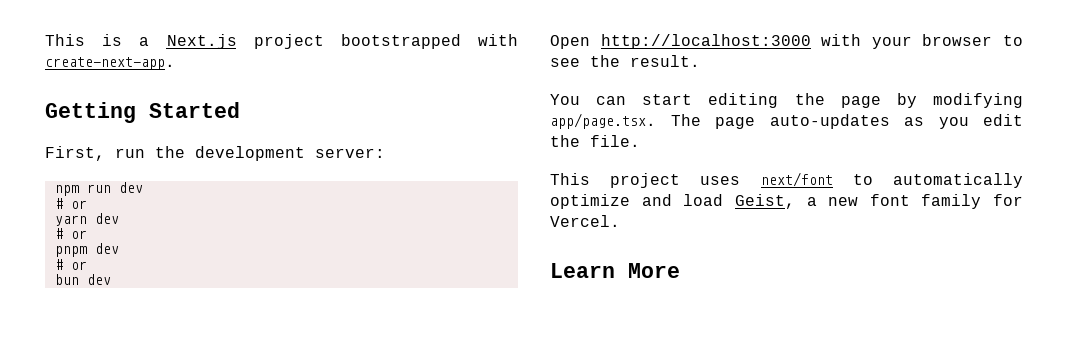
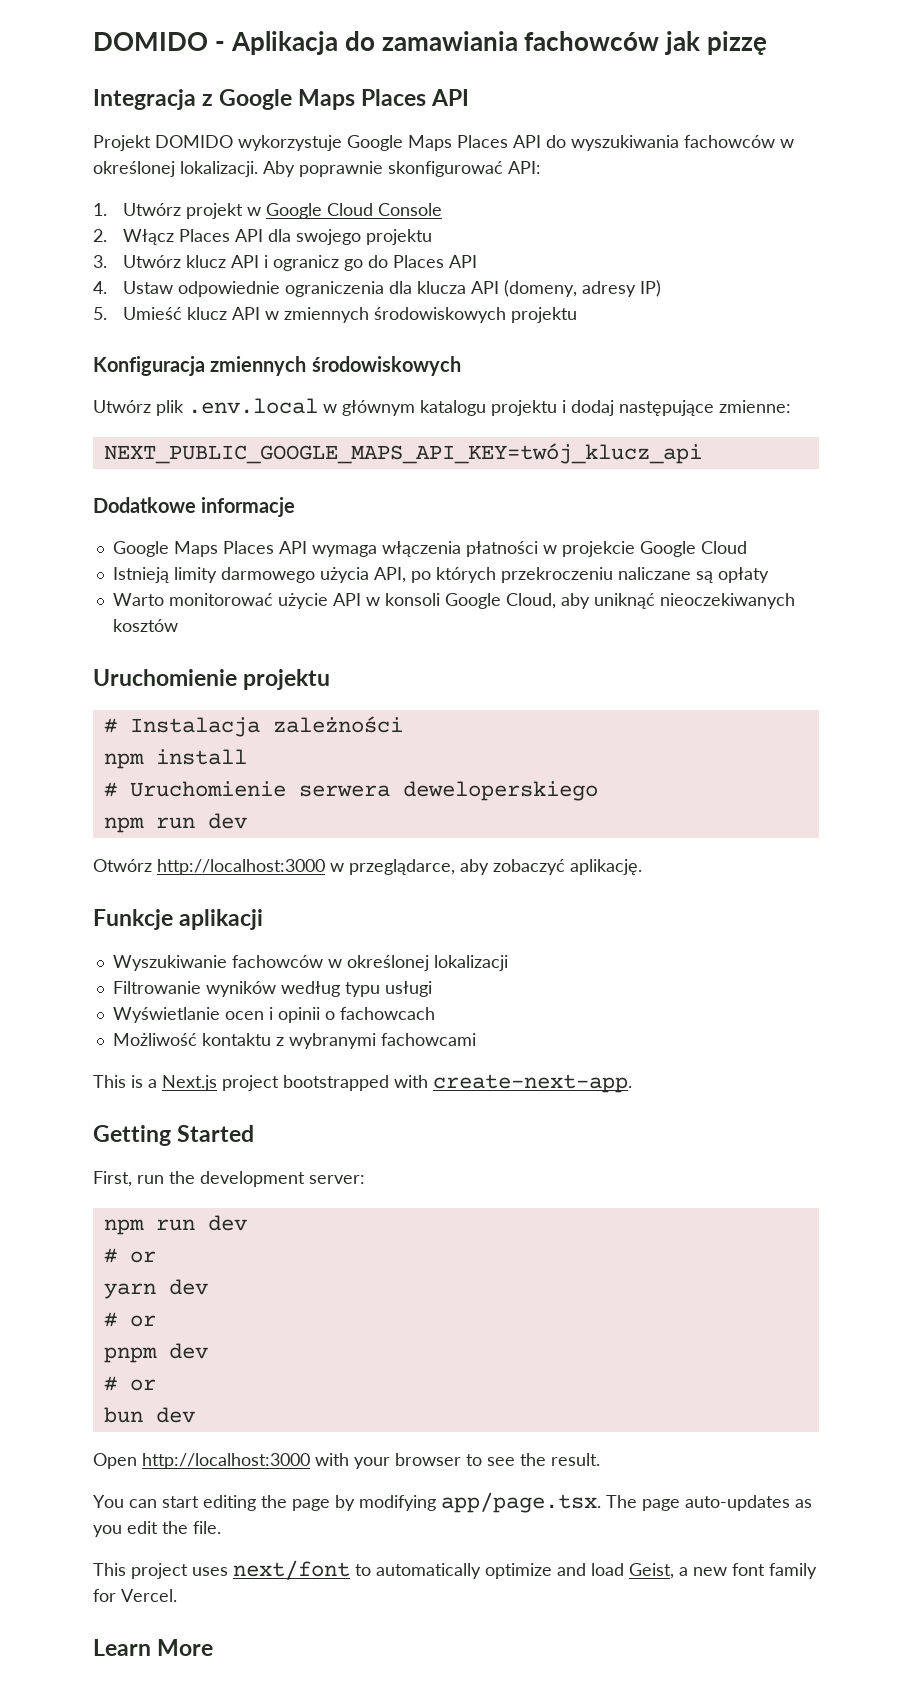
(45, 40) none -> [93,31,768,55] [93,89,470,110] [93,135,794,151] [93,161,541,177] [93,203,443,219] [93,229,433,245] [93,255,478,271] [93,280,662,297] [93,307,578,323] [93,356,461,376] [93,398,791,416] [103,443,702,464] [93,497,296,517] [112,541,747,557] [112,567,769,583] [112,593,795,609] [112,619,178,632] [93,669,331,690] [103,716,403,737] [103,749,247,769] [103,781,598,801] [103,813,247,833] [93,859,642,875] [93,909,264,930] [112,955,508,971] [112,981,432,997] [112,1007,435,1023] [112,1033,476,1049] DOMIDO - Aplikacja do zamawiania fachowców jak pizzę // Integracja z Google Maps Places API // Projekt DOMIDO wykorzystuje Google Maps Places API do wyszukiwania fachowców w określonej lokalizacji. Aby poprawnie skonfigurować API: // 1. Utwórz projekt w Google Cloud Console // 2. Włącz Places API dla swojego projektu // 3. Utwórz klucz API i ogranicz go do Places API // 4. Ustaw odpowiednie ograniczenia dla klucza API (domeny, adresy IP) // 5. Umieść klucz API w zmiennych środowiskowych projektu // Konfiguracja zmiennych środowiskowych // Utwórz plik .env.local w głównym katalogu projektu i dodaj następujące zmienne: // NEXT_PUBLIC_GOOGLE_MAPS_API_KEY=twój_klucz_api // Dodatkowe informacje // Google Maps Places API wymaga włączenia płatności w projekcie Google Cloud // Istnieją limity darmowego użycia API, po których przekroczeniu naliczane są opłaty // Warto monitorować użycie API w konsoli Google Cloud, aby uniknąć nieoczekiwanych kosztów // Uruchomienie projektu // # Instalacja zależności // npm install // # Uruchomienie serwera deweloperskiego // npm run dev // Otwórz http://localhost:3000 w przeglądarce, aby zobaczyć aplikację. // Funkcje aplikacji // Wyszukiwanie fachowców w określonej lokalizacji // Filtrowanie wyników według typu usługi // Wyświetlanie ocen i opinii o fachowcach // Możliwość kontaktu z wybranymi fachowcami //

